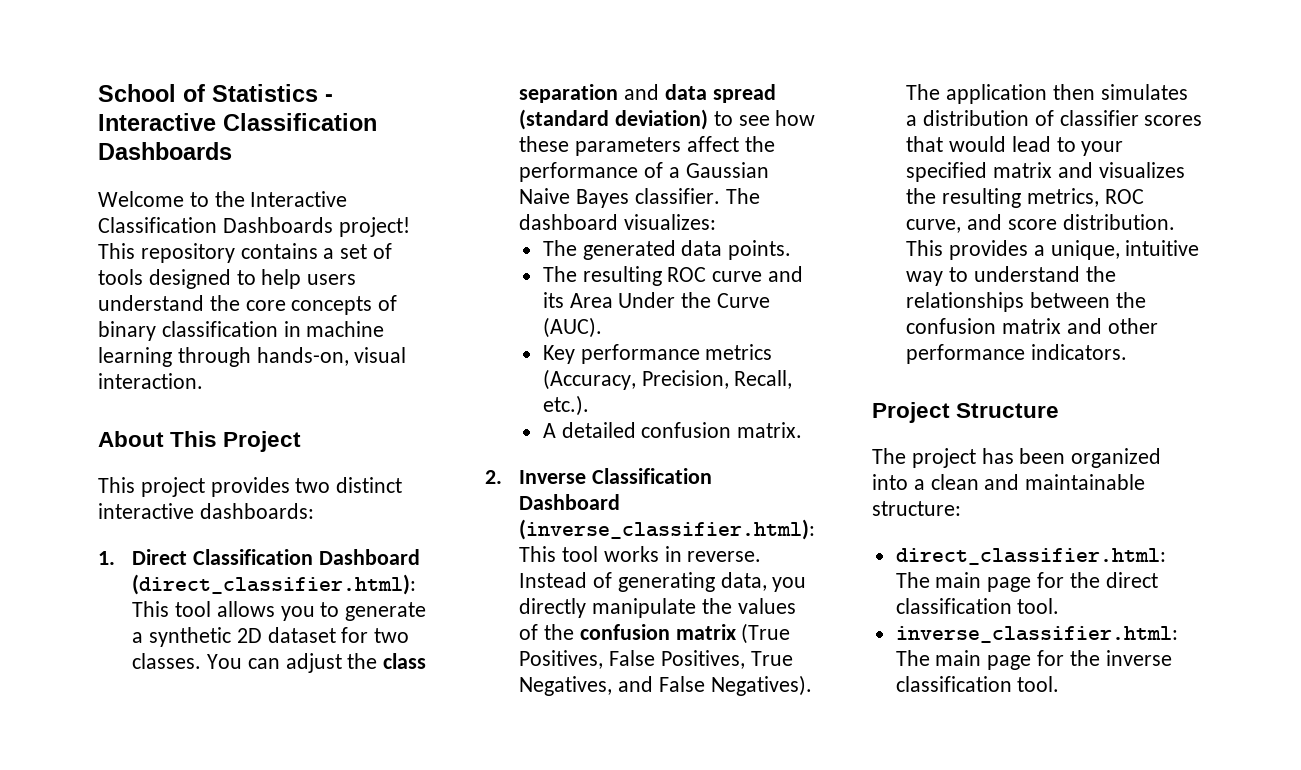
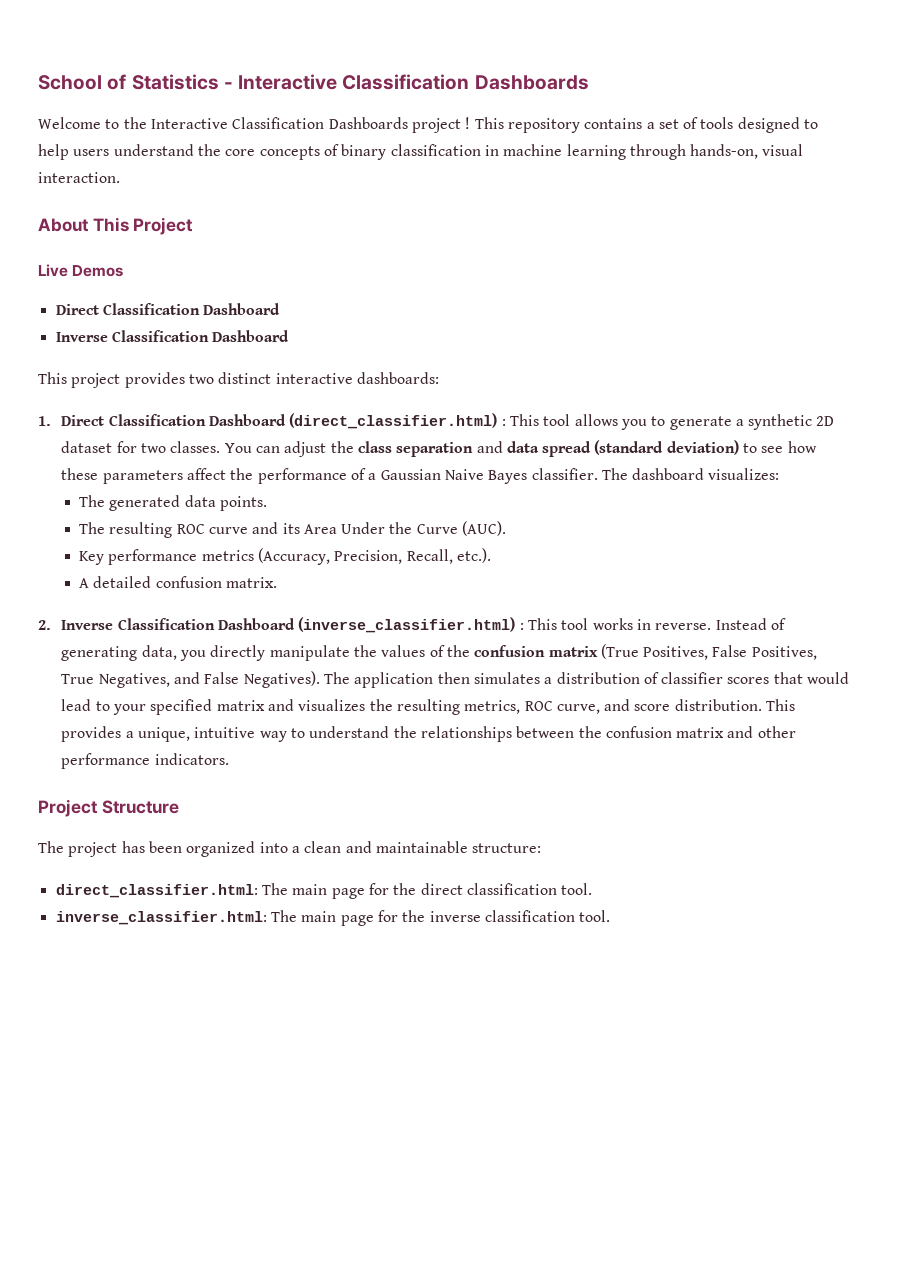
[338,217,410,237] project! -> [411,117,471,133] project !
(302, 441) none -> [38,264,124,277] [55,303,281,315] [55,330,290,342] // Live Demos // Direct Classification Dashboard // Inverse Classification Dashboard
[132,574,417,595] (direct_classifier.html): -> [289,413,506,429] (direct_classifier.html) :
[519,519,816,540] (inverse_classifier.html): -> [298,617,524,633] (inverse_classifier.html) :

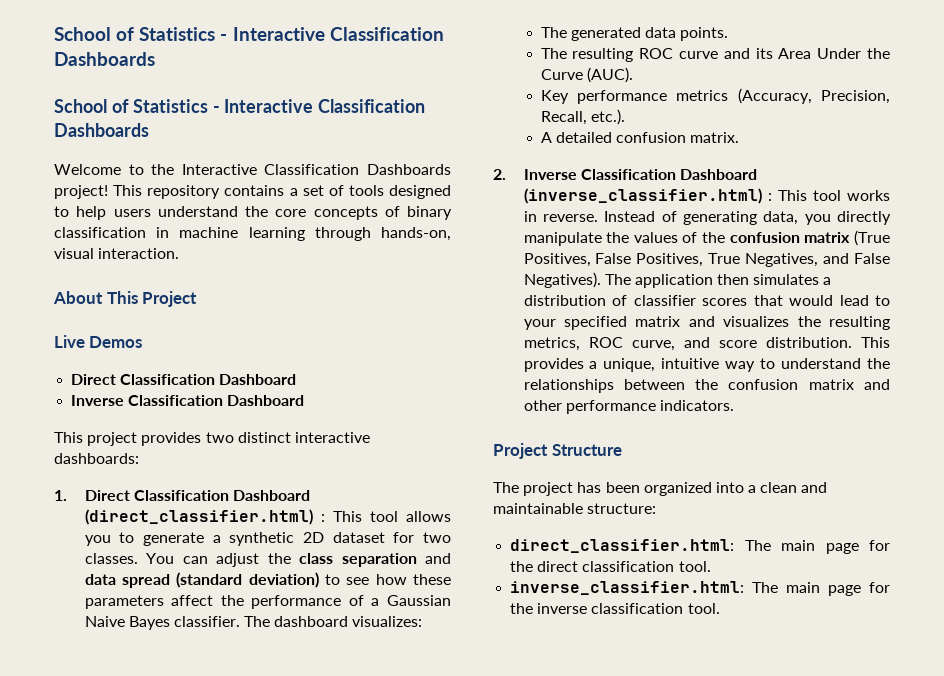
[38,74,589,90] School of Statistics - Interactive Classification Dashboards -> [54,27,444,41] [54,52,155,66] [54,99,426,113] [54,123,149,137] School of Statistics - Interactive Classification Dashboards // School of Statistics - Interactive Classification Dashboards
[411,117,471,133] project ! -> [54,185,108,199] project!

